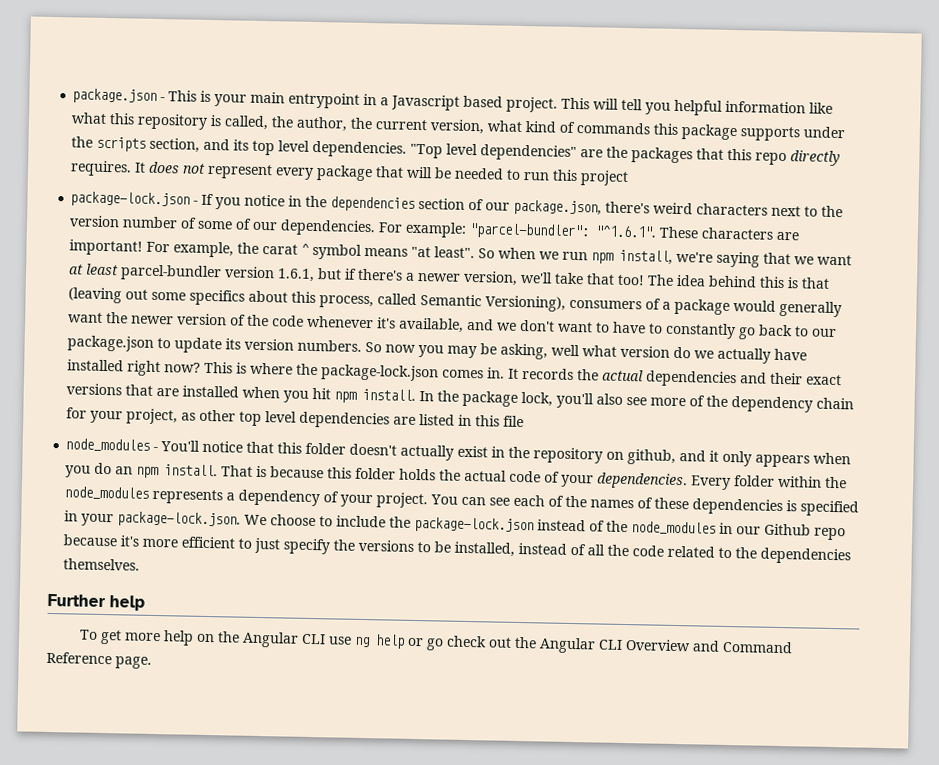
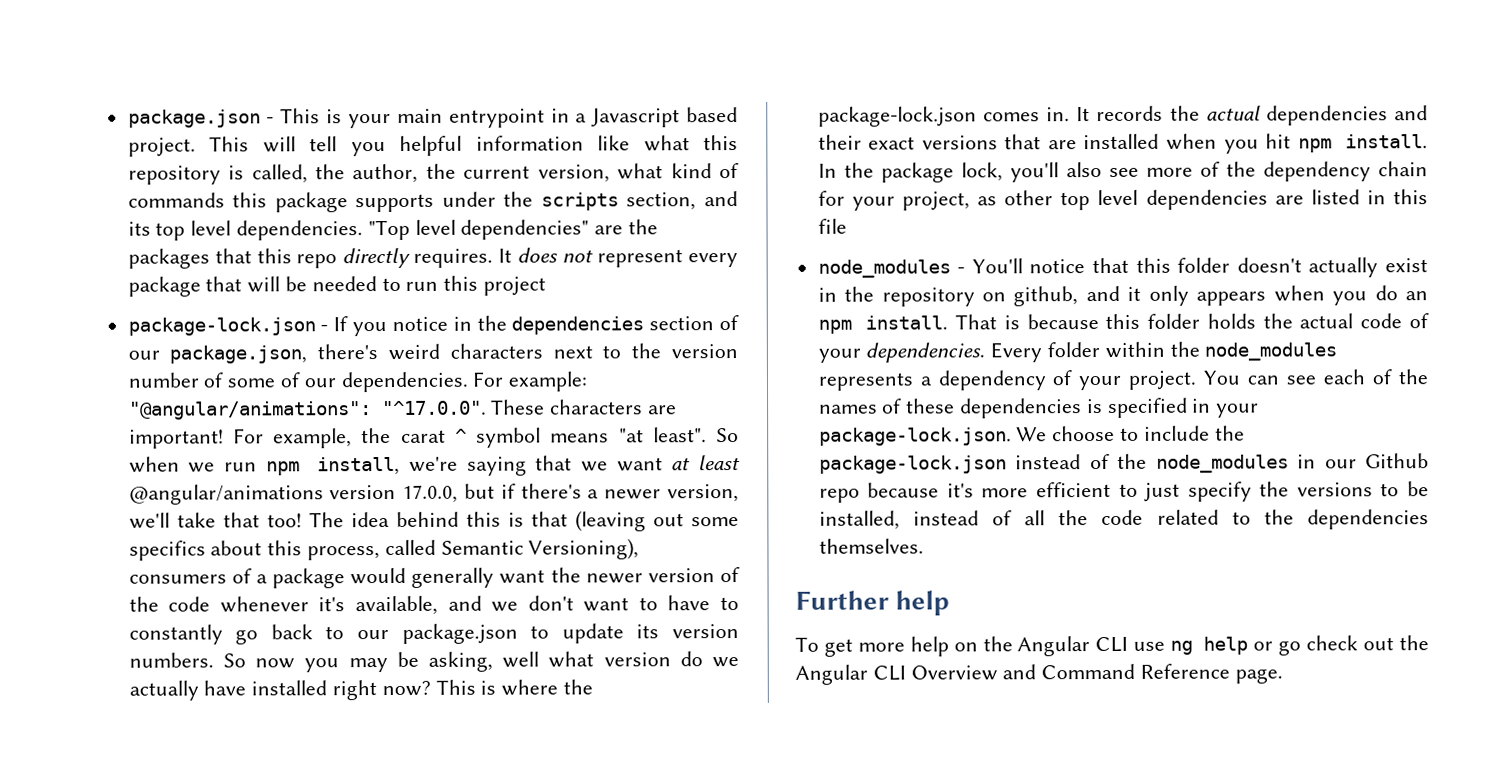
[469,222,658,240] "parcel-bundler": "^1.6.1". -> [128,400,487,420] "@angular/animations": "^17.0.0".
[120,264,316,283] parcel-bundler version 1.6.1, -> [128,484,459,505] @angular/animations version 17.0.0,

